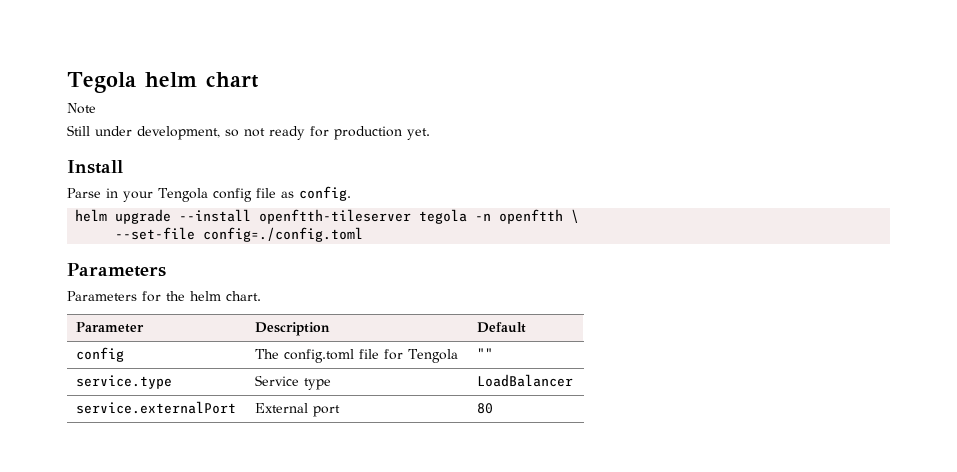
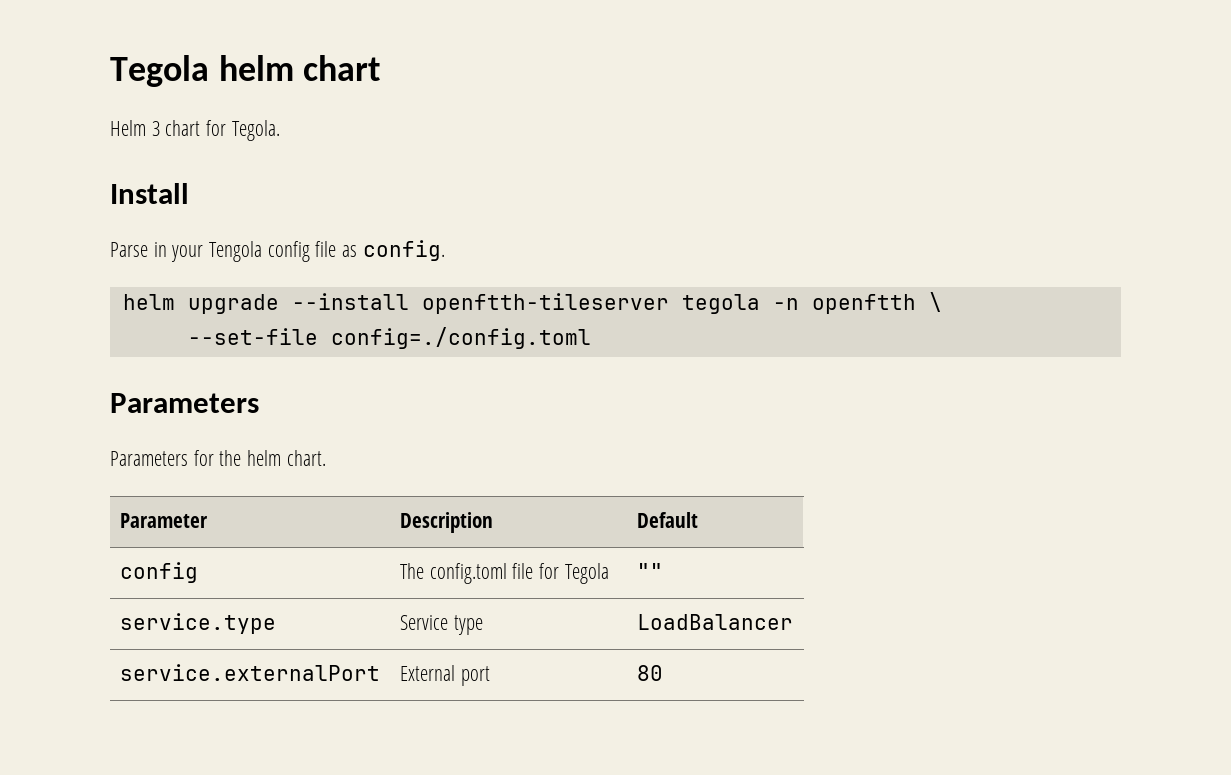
[67,103,96,114] [67,125,430,140] Note // Still under development, so not ready for production yet. -> [110,120,280,141] Helm 3 chart for Tegola.
[408,349,459,363] Tengola -> [564,563,609,584] Tegola

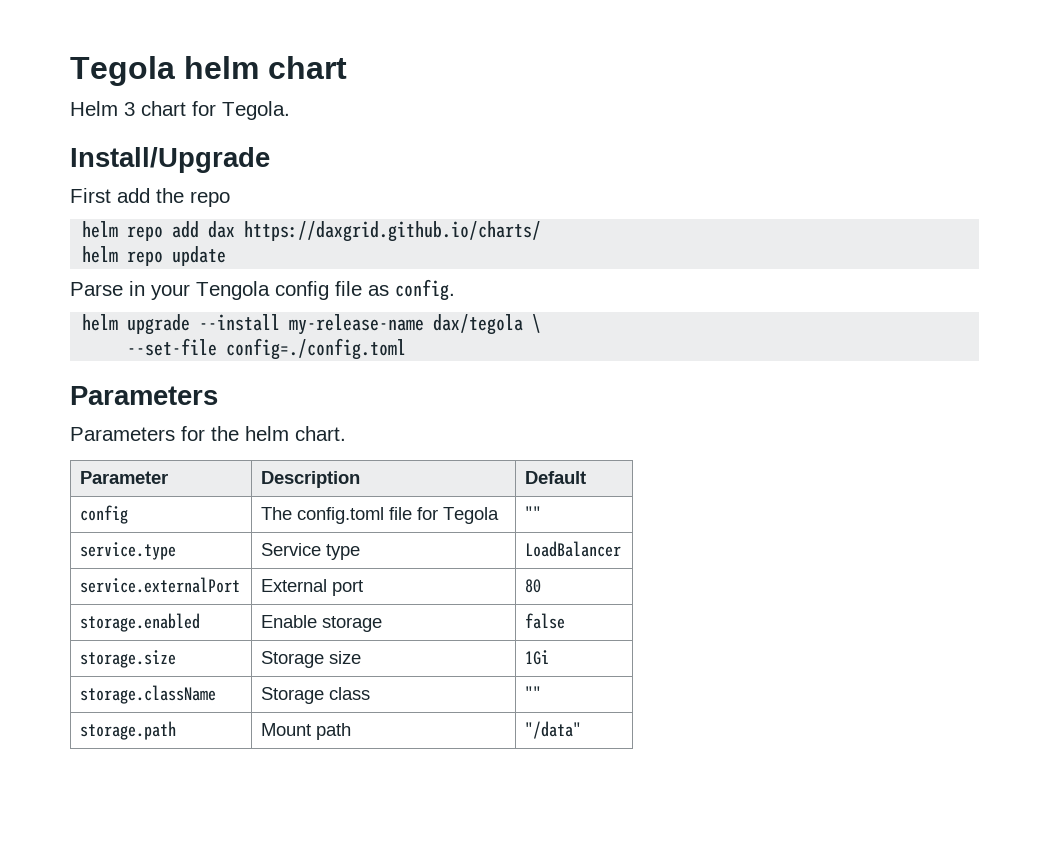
[110,183,189,204] Install -> [70,147,270,173] [70,188,230,207] [82,221,542,242] [82,246,227,266] Install/Upgrade // First add the repo // helm repo add dax https://daxgrid.github.io/charts/ // helm repo update
[421,293,916,314] openftth-tileserver tegola -n openftth -> [289,314,524,335] my-release-name dax/tegola
(663, 673) none -> [80,613,201,632] [261,615,383,632] [525,613,566,629] [80,650,177,668] [261,651,362,668] [525,650,550,665] [80,685,217,704] [261,687,371,704] [525,686,542,700] [80,721,177,740] [261,723,352,740] [525,721,582,739] // storage.enabled | Enable storage | false // storage.size | Storage size | 1Gi // storage.className | Storage class | "" // storage.path | Mount path | "/data"

